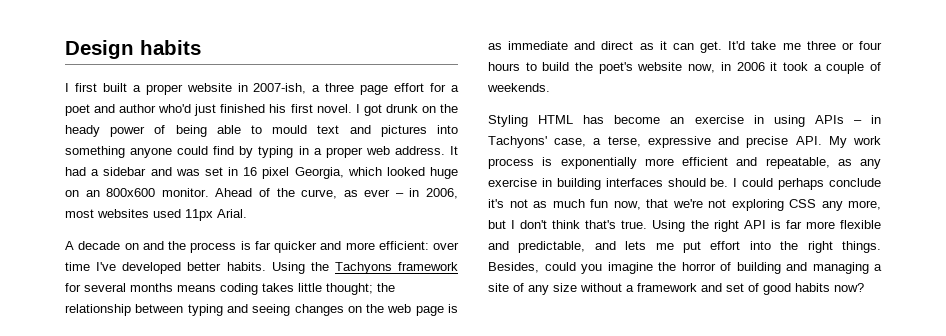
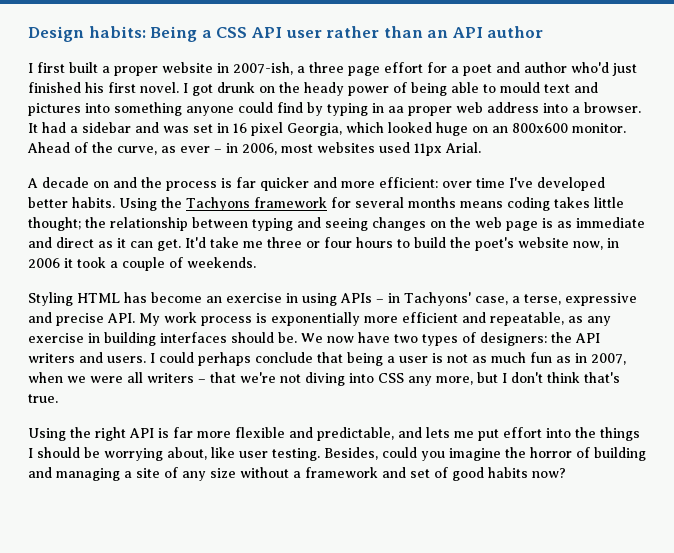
[140,40,201,55] habits -> [88,26,544,42] habits: Being a CSS API user rather than an API author
[313,148,322,155] a -> [388,106,404,113] aa
[394,146,445,155] address. -> [487,102,641,113] address into a browser.
[733,178,881,190] [488,199,641,210] I could perhaps conclude it's not as much fun now, -> [301,332,600,346] [28,352,626,366] [28,372,206,383] We now have two types of designers: the API writers and users. I could perhaps conclude that being a user is not as much fun as in 2007, when we were all writers –
[731,199,784,211] exploring -> [305,372,374,386] diving into
(648, 224) none -> (58, 398) //
[807,241,881,253] right things. -> [600,427,640,441] [28,447,320,461] things I should be worrying about, like user testing.

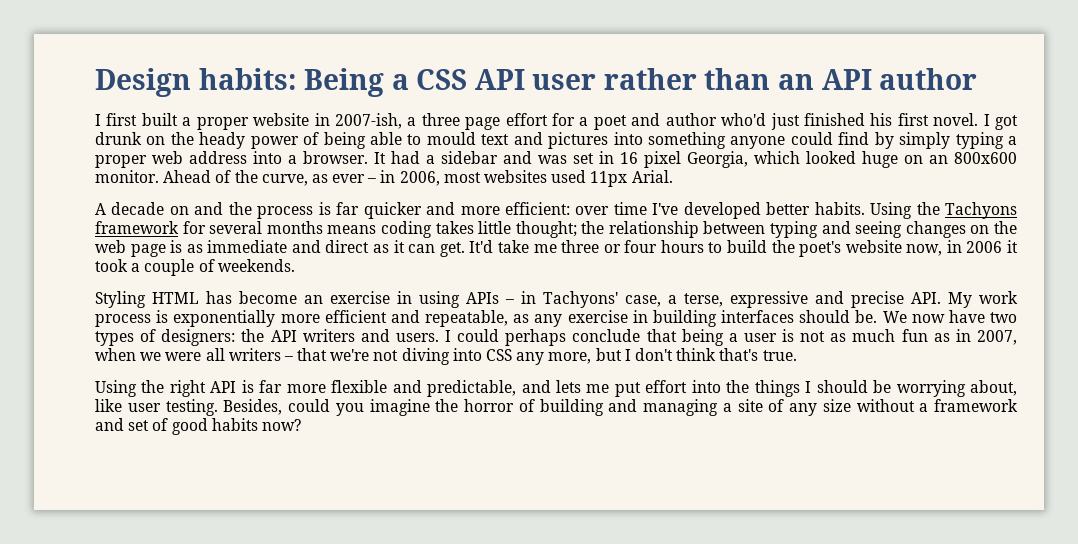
[327,103,404,116] typing in aa -> [899,132,1018,149] simply typing a

